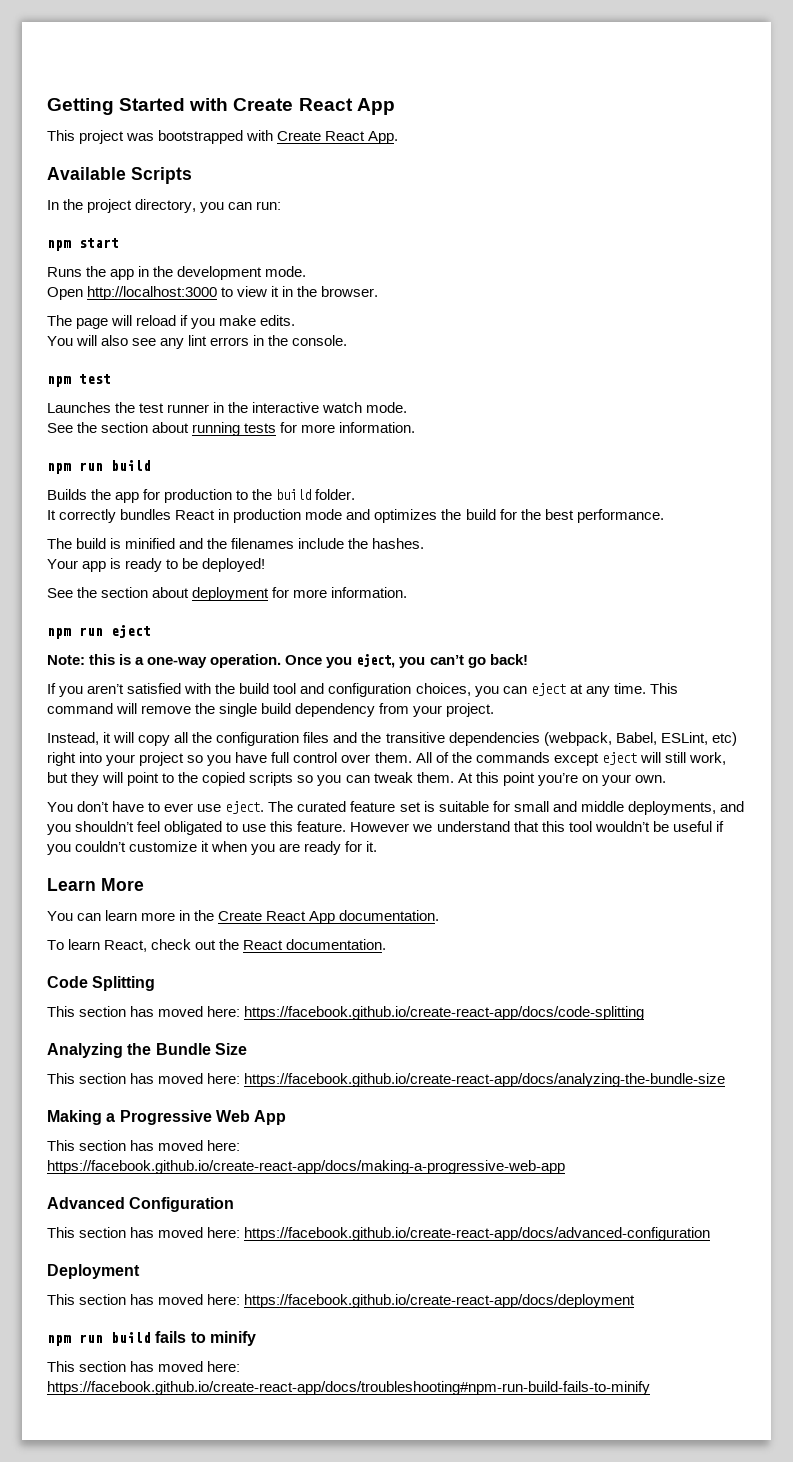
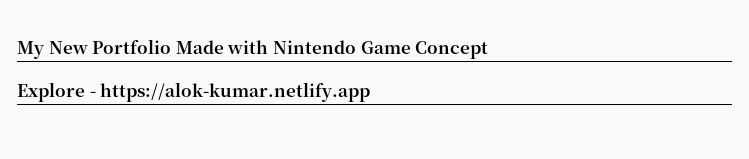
[47,98,395,115] [47,130,399,144] [47,167,192,184] [47,199,282,213] [47,238,119,251] [47,266,307,280] [47,286,379,300] [47,315,296,329] [47,335,348,349] [47,374,111,387] [47,402,408,413] [47,422,416,436] [47,460,151,474] [47,489,356,503] [47,509,664,523] [47,538,425,549] [47,558,266,572] [47,587,408,601] [47,625,151,639] [47,654,528,668] [47,683,678,697] [47,703,495,717] [47,732,737,746] [47,752,726,766] [47,772,666,786] [47,801,744,815] [47,821,724,835] [47,841,378,855] [47,878,144,891] [47,910,440,924] [47,939,387,952] [47,976,156,991] [47,1006,645,1020] [47,1043,247,1058] [47,1073,726,1087] [47,1110,287,1125] [47,1140,241,1151] [47,1160,565,1174] [47,1197,235,1212] [47,1227,711,1241] [47,1264,140,1279] [47,1294,636,1308] [47,1331,256,1346] [47,1361,241,1372] [47,1381,650,1395] Getting Started with Create React App // This project was bootstrapped with Create React App. // Available Scripts // In the project directory, you can run: // npm start // Runs the app in the development mode. // Open http://localhost:3000 to view it in the browser. // The page will reload if you make edits. // You will also see any lint errors in the console. // npm test // Launches the test runner in the interactive watch mode. // See the section about running tests for more information. // npm run build // Builds the app for production to the build folder. // It correctly bundles React in production mode and optimizes the build for the best performance. // The build is minified and the filenames include the hashes. // Your app is ready to be deployed! // See the section about deployment for more information. // npm run eject // Note: this is a one-way operation. Once you eject, you can’t go back! // If you aren’t satisfied with the build tool and configuration choices, you can eject at any time. This command will remove the single build dependency from your project. // Instead, it will copy all the configuration files and the transitive dependencies (webpack, Babel, ESLint, etc) right into your project so you have full control over them. All of the commands except eject will still work, but they will point to the copied scripts so you can tweak them. At this point you’re on your own. // You don’t have to ever use eject. The curated feature set is suitable for small and middle deployments, and you shouldn’t feel obligated to use this feature. However we understand that this tool wouldn’t be useful if you couldn’t customize it when you are ready for it. // Learn More // You can learn more in the Create React App documentation. // To learn React, check out the React documentation. // Code Splitting // This section has moved here: https://facebook.github.io/create-react-app/docs/code-splitting // Analyzing the Bundle Size // This section has moved here: https://facebook.github.io/create-react-app/docs/analyzing-the-bundle-size // Making a Progressive Web App // This section has moved here: https://facebook.github.io/create-react-app/docs/making-a-progressive-web-app // Advanced Configuration // This section has moved here: https://facebook.github.io/create-react-app/docs/advanced-configuration // Deployment // This section has moved here: https://facebook.github.io/create-react-app/docs/deployment // npm run build fails to minify // This section has moved here: https://facebook.github.io/create-react-app/docs/troubleshooting#npm-run-build-fails-to-minify -> [17,39,489,59] [17,82,371,102] My New Portfolio Made with Nintendo Game Concept // Explore - https://alok-kumar.netlify.app

